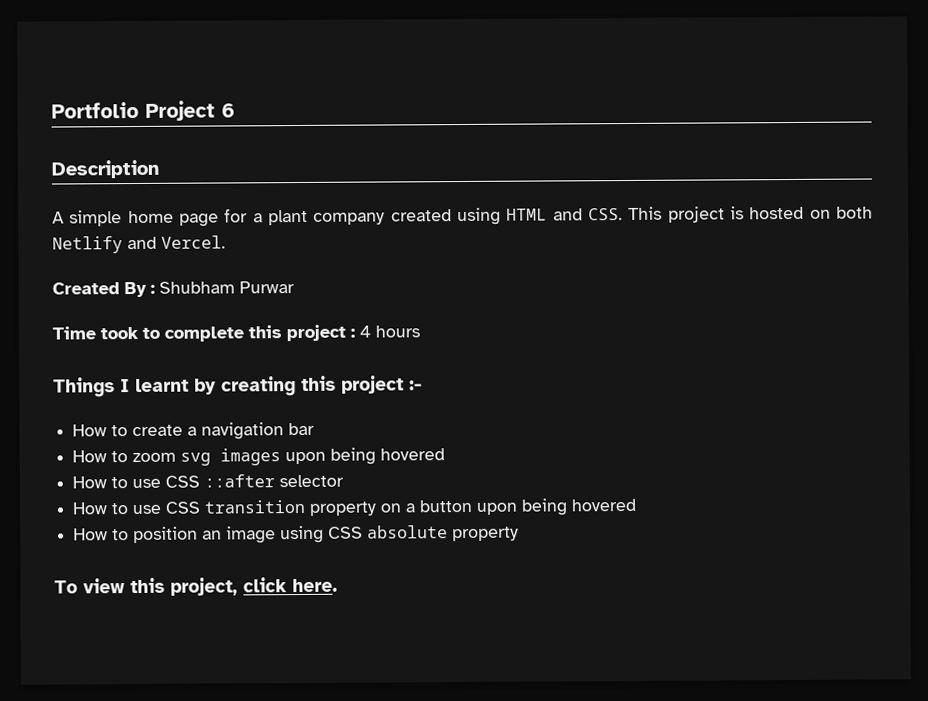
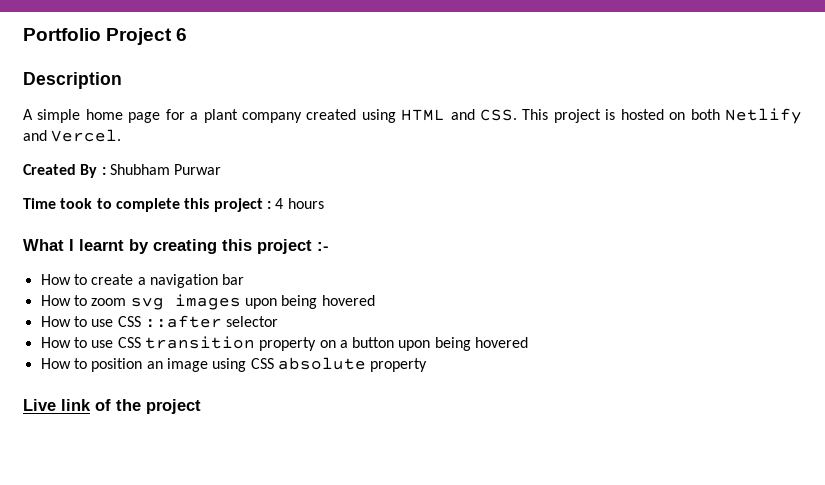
[53,377,115,398] Things -> [23,239,64,251] What
[54,577,338,596] To view this project, click here. -> [23,399,201,414] Live link of the project

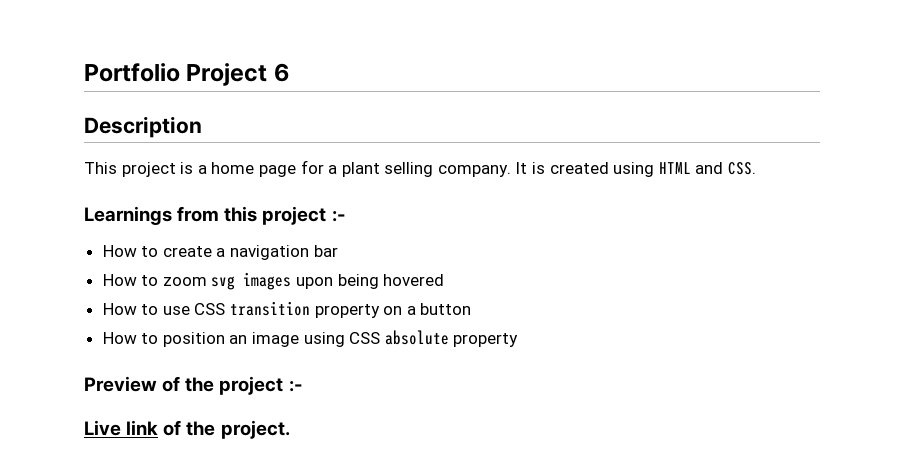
[23,109,81,123] A simple -> [84,162,207,177] This project is a
[241,112,302,123] company -> [384,162,546,177] selling company. It is
[522,108,803,124] [23,129,122,142] [23,164,222,178] [23,198,324,212] [23,239,217,254] This project is hosted on both Netlify and Vercel. // Created By : Shubham Purwar // Time took to complete this project : 4 hours // What I learnt by creating -> [84,206,220,225] // Learnings from
[40,315,279,328] // How to use CSS ::after selector -> (445, 280) none
[398,337,529,351] upon being hovered -> (472, 309) none
(428, 365) none -> [84,376,303,395] // Preview of the project :-
[146,399,201,414] project -> [220,420,290,439] project.

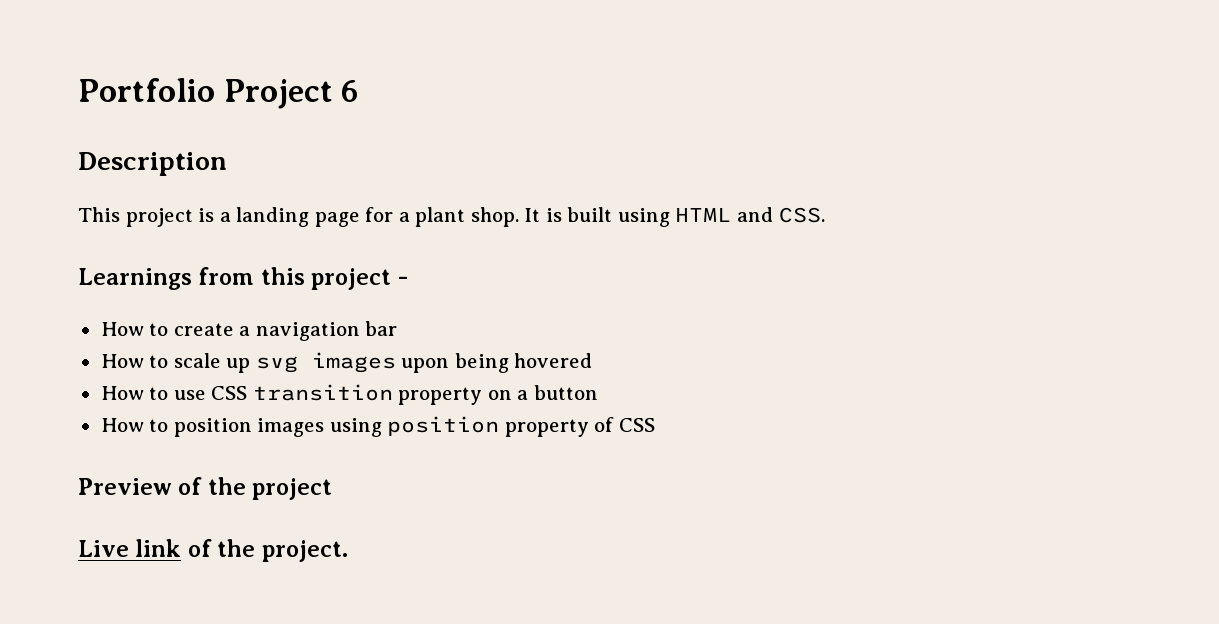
[211,162,255,174] home -> [236,207,310,227] landing
[384,162,511,177] selling company. -> [470,207,519,227] shop.
[549,162,609,174] created -> [567,207,613,222] built
[331,211,346,222] :- -> [397,276,408,285] -
[162,277,207,286] zoom -> [173,353,251,373] scale up
[229,330,519,347] an image using CSS absolute property -> [257,416,655,437] images using position property of CSS
[288,381,303,392] :- -> (333, 489) none

